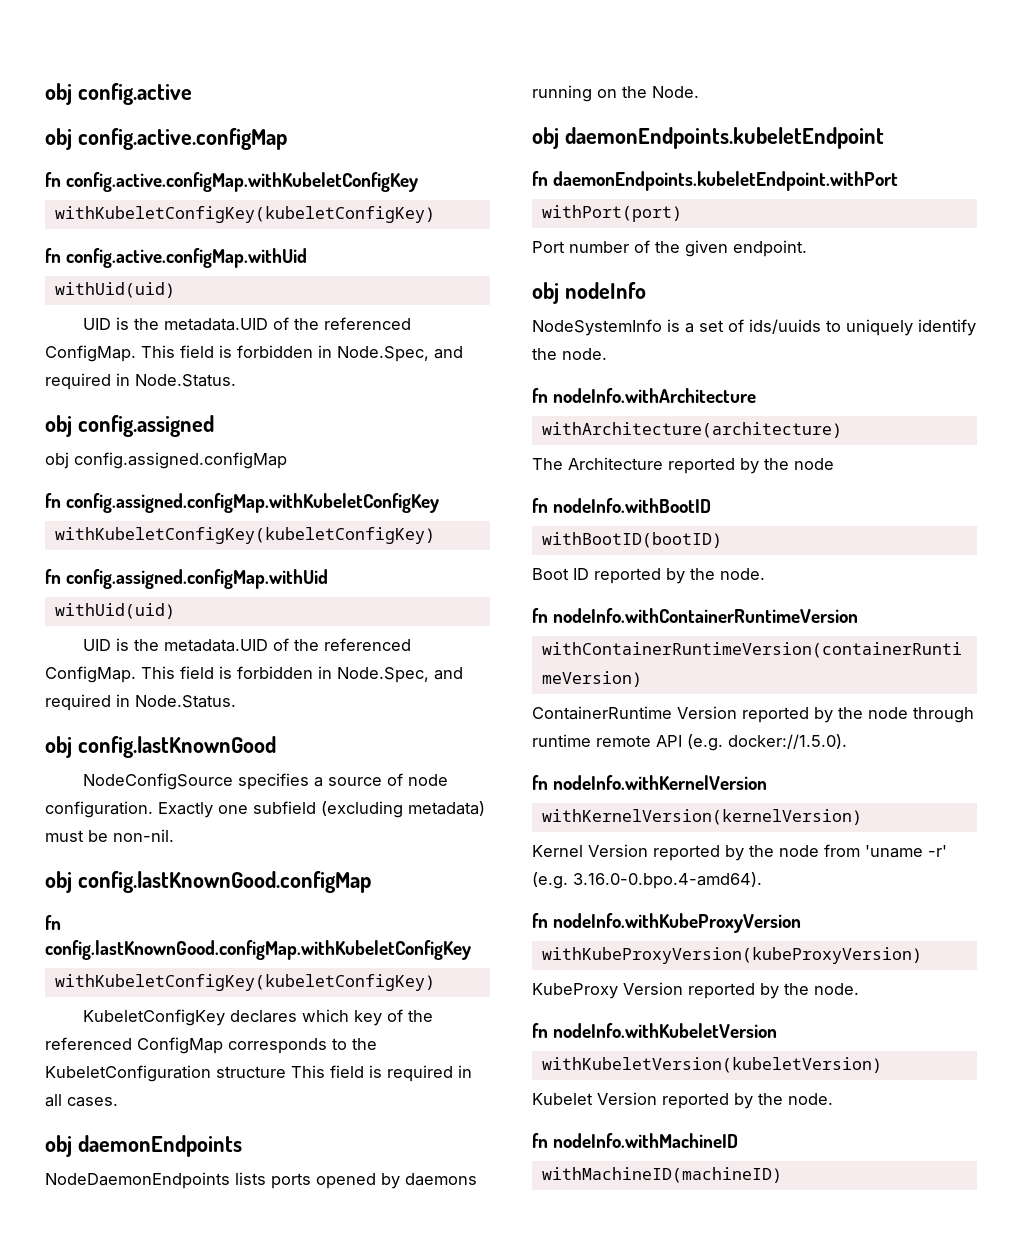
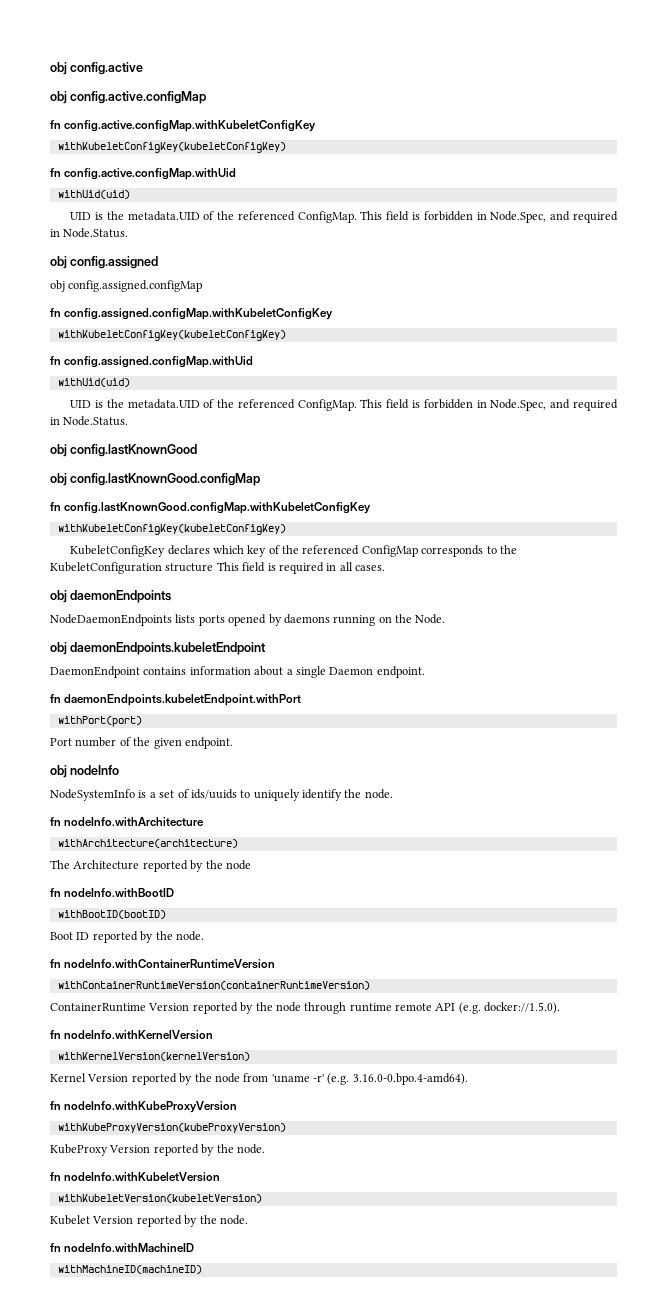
[82,773,448,790] [45,801,485,818] [45,829,174,842] // NodeConfigSource specifies a source of node configuration. Exactly one subfield (excluding metadata) must be non-nil. -> (198, 450) none
(884, 138) none -> [50,666,425,678] // DaemonEndpoint contains information about a single Daemon endpoint.

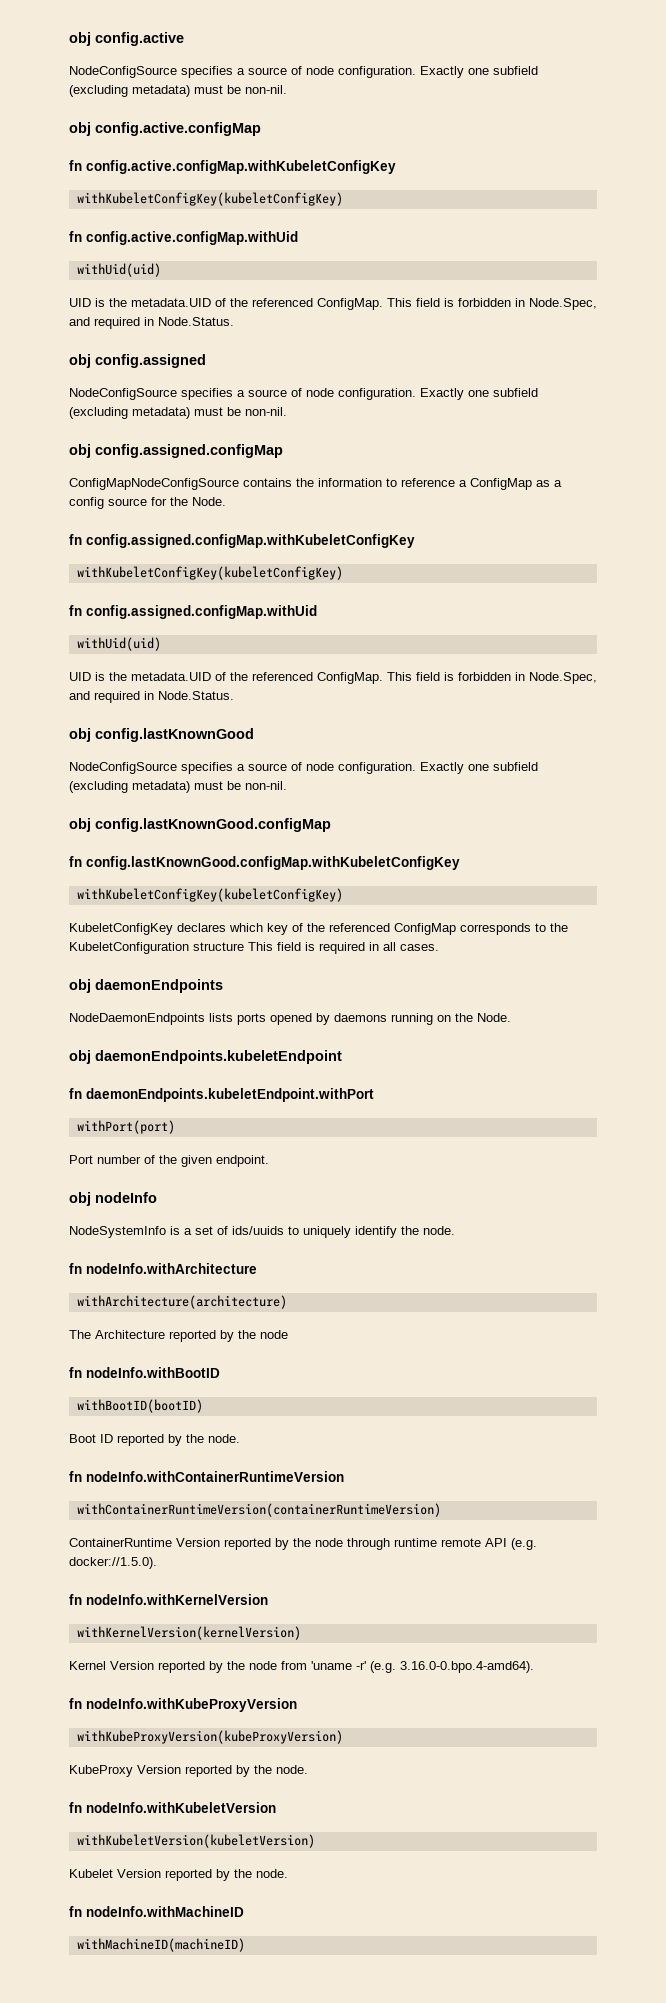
(144, 68) none -> [69,66,538,78] [69,85,287,97] // NodeConfigSource specifies a source of node configuration. Exactly one subfield (excluding metadata) must be non-nil.
[50,280,203,292] obj config.assigned.configMap -> [69,388,538,400] [69,407,287,419] [69,444,283,458] [69,478,562,490] [69,497,226,509] NodeConfigSource specifies a source of node configuration. Exactly one subfield (excluding metadata) must be non-nil. // obj config.assigned.configMap // ConfigMapNodeConfigSource contains the information to reference a ConfigMap as a config source for the Node.
(198, 450) none -> [69,762,538,774] [69,781,287,793] // NodeConfigSource specifies a source of node configuration. Exactly one subfield (excluding metadata) must be non-nil.
[50,666,425,678] // DaemonEndpoint contains information about a single Daemon endpoint. -> (342, 1057) none

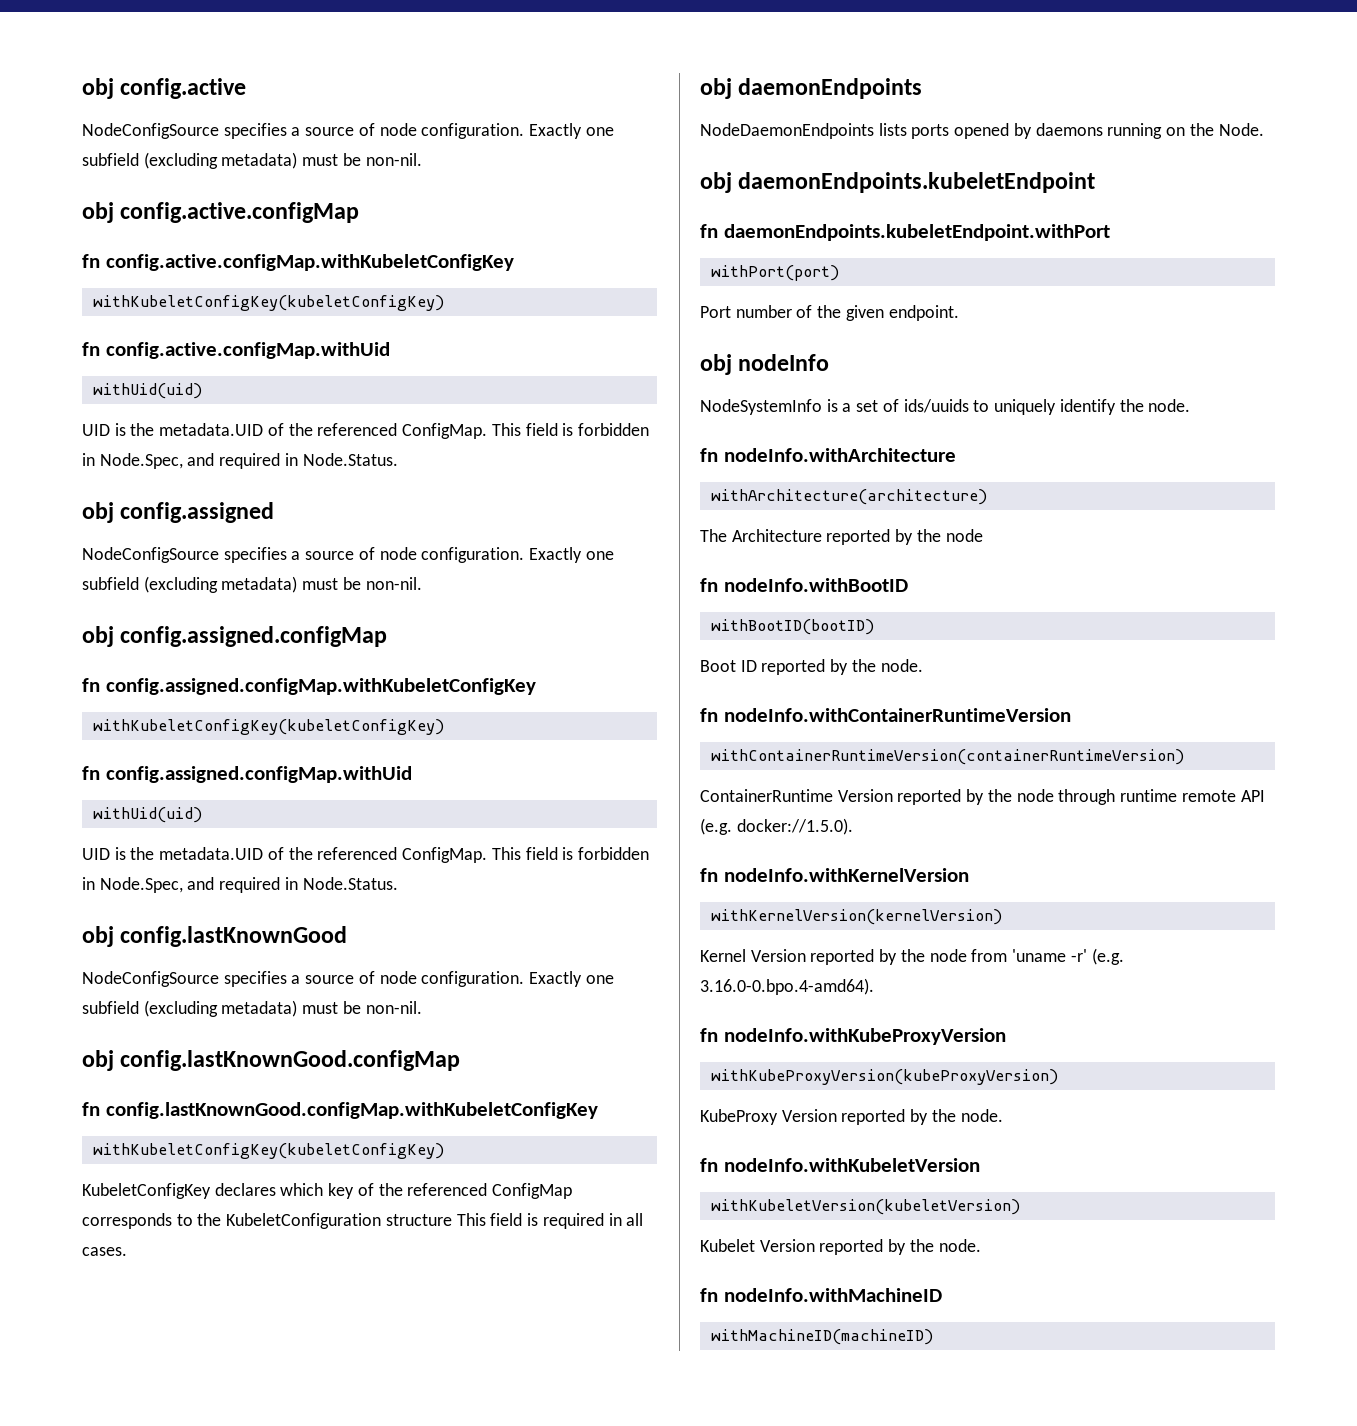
[69,478,562,490] [69,497,226,509] // ConfigMapNodeConfigSource contains the information to reference a ConfigMap as a config source for the Node. -> (388, 636) none

